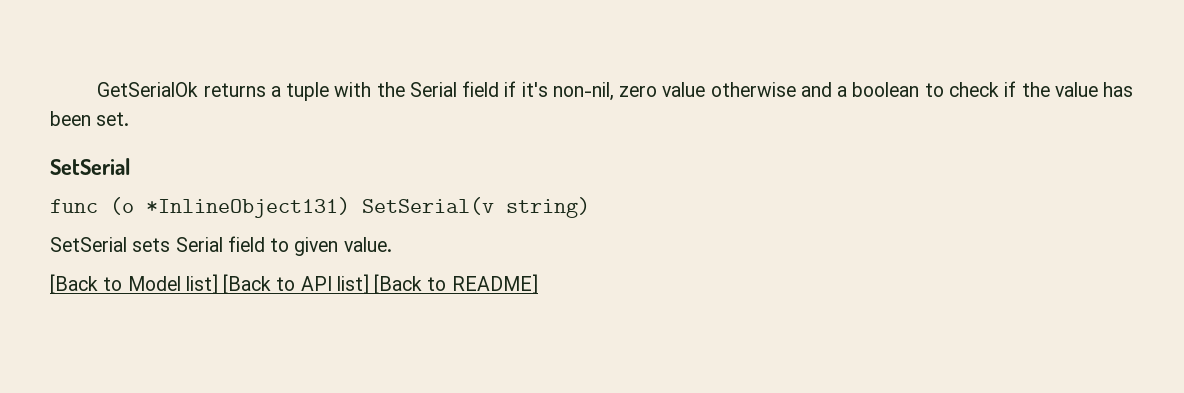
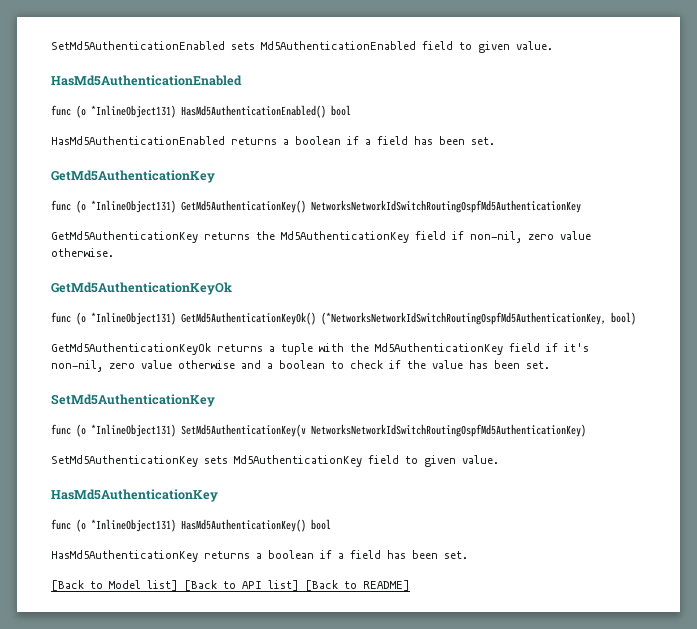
[97,82,199,97] GetSerialOk -> [51,41,553,53] [51,75,242,86] [51,105,351,118] [51,136,495,145] [51,170,215,183] [51,200,581,213] [51,231,591,243] [51,248,114,257] [51,282,232,295] [51,312,636,325] [51,343,211,355] SetMd5AuthenticationEnabled sets Md5AuthenticationEnabled field to given value. // HasMd5AuthenticationEnabled // func (o *InlineObject131) HasMd5AuthenticationEnabled() bool // HasMd5AuthenticationEnabled returns a boolean if a field has been set. // GetMd5AuthenticationKey // func (o *InlineObject131) GetMd5AuthenticationKey() NetworksNetworkIdSwitchRoutingOspfMd5AuthenticationKey // GetMd5AuthenticationKey returns the Md5AuthenticationKey field if non-nil, zero value otherwise. // GetMd5AuthenticationKeyOk // func (o *InlineObject131) GetMd5AuthenticationKeyOk() (*NetworksNetworkIdSwitchRoutingOspfMd5AuthenticationKey, bool) // GetMd5AuthenticationKeyOk
[409,82,457,97] Serial -> [375,343,503,355] Md5AuthenticationKey
[50,158,130,175] [50,197,590,218] [50,236,392,256] SetSerial // func (o *InlineObject131) SetSerial(v string) // SetSerial sets Serial field to given value. -> [51,394,215,407] [51,424,586,437] [51,455,499,467] [51,489,218,502] [51,519,331,532] [51,550,468,562] SetMd5AuthenticationKey // func (o *InlineObject131) SetMd5AuthenticationKey(v NetworksNetworkIdSwitchRoutingOspfMd5AuthenticationKey) // SetMd5AuthenticationKey sets Md5AuthenticationKey field to given value. // HasMd5AuthenticationKey // func (o *InlineObject131) HasMd5AuthenticationKey() bool // HasMd5AuthenticationKey returns a boolean if a field has been set.

